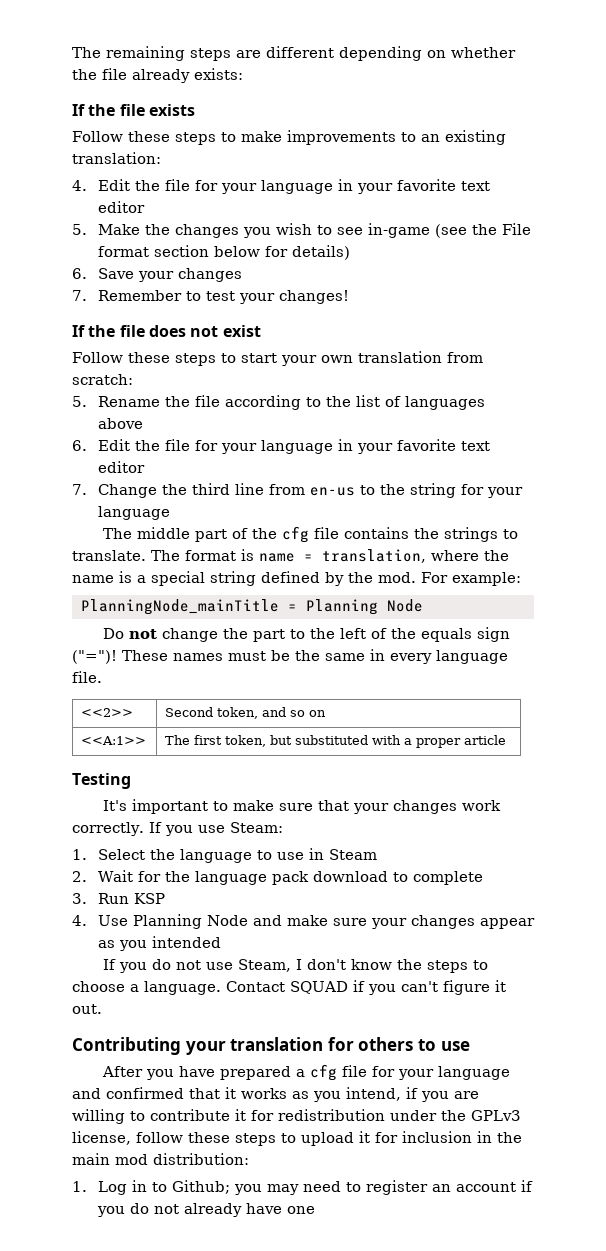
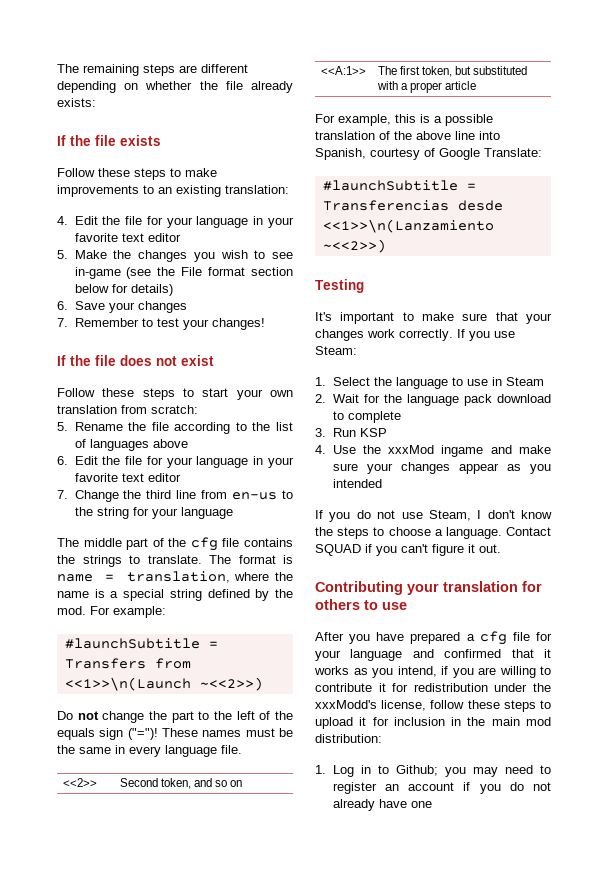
[80,599,423,615] PlanningNode_mainTitle = Planning Node -> [64,638,218,649] [64,658,191,669] [64,677,263,691] #launchSubtitle = Transfers from <<1>>\n(Launch ~<<2>>)
(507, 740) none -> [315,114,493,126] [315,131,500,140] [315,148,542,160] [322,180,476,191] [322,200,503,211] [322,219,494,233] [322,239,386,253] // For example, this is a possible translation of the above line into Spanish, courtesy of Google Translate: // #launchSubtitle = Transferencias desde <<1>>\n(Lanzamiento ~<<2>>)
[132,914,248,929] Planning Node -> [362,445,484,457] the xxxMod ingame
[471,1110,521,1121] GPLv3 -> [315,700,377,709] xxxModd's

